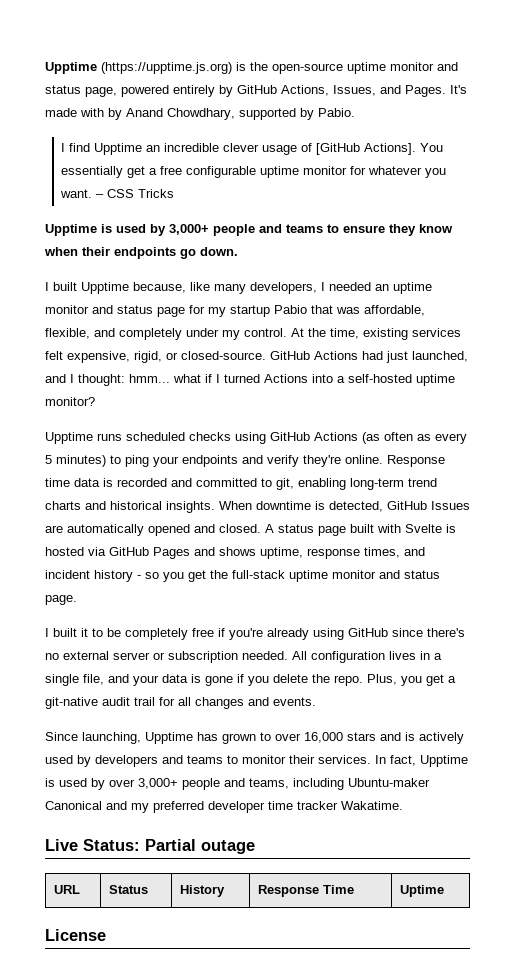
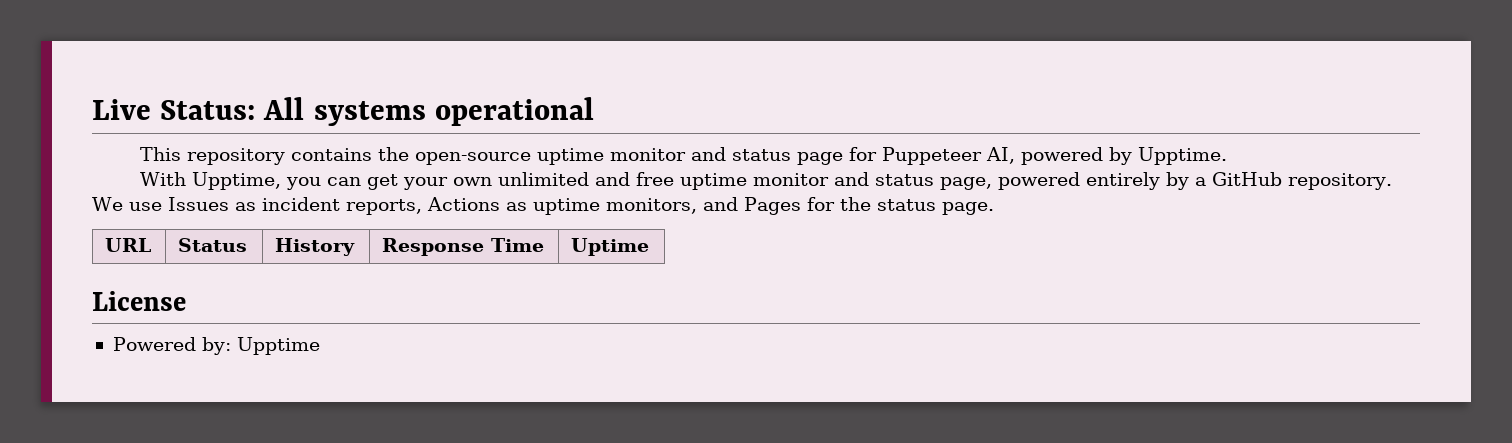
[45,62,246,74] Upptime (https://upptime.js.org) is -> [92,97,594,126] [140,147,373,165] Live Status: All systems operational // This repository contains
[85,85,467,97] [45,108,355,120] [61,143,444,155] [61,166,447,178] [60,189,175,198] [45,224,453,236] [44,247,238,259] [45,282,432,294] [45,305,425,317] [45,328,461,340] [45,351,468,363] [45,374,455,386] [45,397,95,406] [45,432,467,444] [45,455,445,467] [45,478,437,490] [45,501,470,513] [45,524,456,536] [45,547,425,559] [45,570,440,582] [45,595,77,605] [45,628,465,640] [45,651,442,663] [45,674,456,686] [45,697,316,709] [45,732,464,744] [45,755,468,767] [45,778,430,790] [45,801,403,813] [45,839,255,854] page, powered entirely by GitHub Actions, Issues, and Pages. It's made with by Anand Chowdhary, supported by Pabio. // I find Upptime an incredible clever usage of [GitHub Actions]. You essentially get a free configurable uptime monitor for whatever you want. – CSS Tricks // Upptime is used by 3,000+ people and teams to ensure they know when their endpoints go down. // I built Upptime because, like many developers, I needed an uptime monitor and status page for my startup Pabio that was affordable, flexible, and completely under my control. At the time, existing services felt expensive, rigid, or closed-source. GitHub Actions had just launched, and I thought: hmm... what if I turned Actions into a self-hosted uptime monitor? // Upptime runs scheduled checks using GitHub Actions (as often as every 5 minutes) to ping your endpoints and verify they're online. Response time data is recorded and committed to git, enabling long-term trend charts and historical insights. When downtime is detected, GitHub Issues are automatically opened and closed. A status page built with Svelte is hosted via GitHub Pages and shows uptime, response times, and incident history - so you get the full-stack uptime monitor and status page. // I built it to be completely free if you're already using GitHub since there's no external server or subscription needed. All configuration lives in a single file, and your data is gone if you delete the repo. Plus, you get a git-native audit trail for all changes and events. // Since launching, Upptime has grown to over 16,000 stars and is actively used by developers and teams to monitor their services. In fact, Upptime is used by over 3,000+ people and teams, including Ubuntu-maker Canonical and my preferred developer time tracker Wakatime. // Live Status: Partial outage -> [797,147,1228,165] [140,172,1393,190] [92,197,994,215] page for Puppeteer AI, powered by Upptime. // With Upptime, you can get your own unlimited and free uptime monitor and status page, powered entirely by a GitHub repository. We use Issues as incident reports, Actions as uptime monitors, and Pages for the status page.
(106, 935) none -> [112,337,320,355] // Powered by: Upptime

